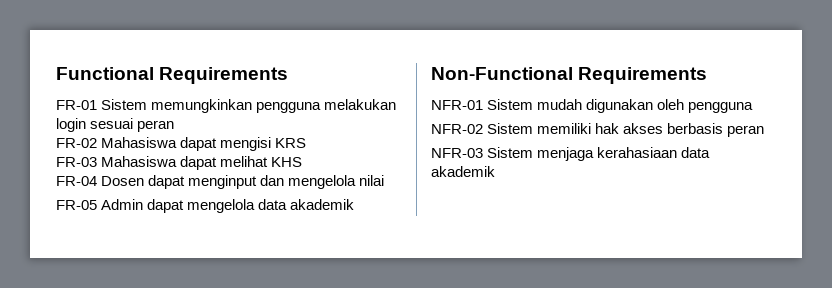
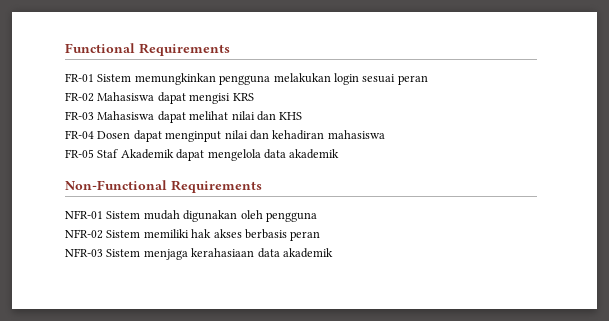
(269, 161) none -> [231,111,276,121] nilai dan
[260,175,385,189] dan mengelola nilai -> [224,130,385,140] nilai dan kehadiran mahasiswa
[101,199,144,210] Admin -> [97,149,174,159] Staf Akademik

